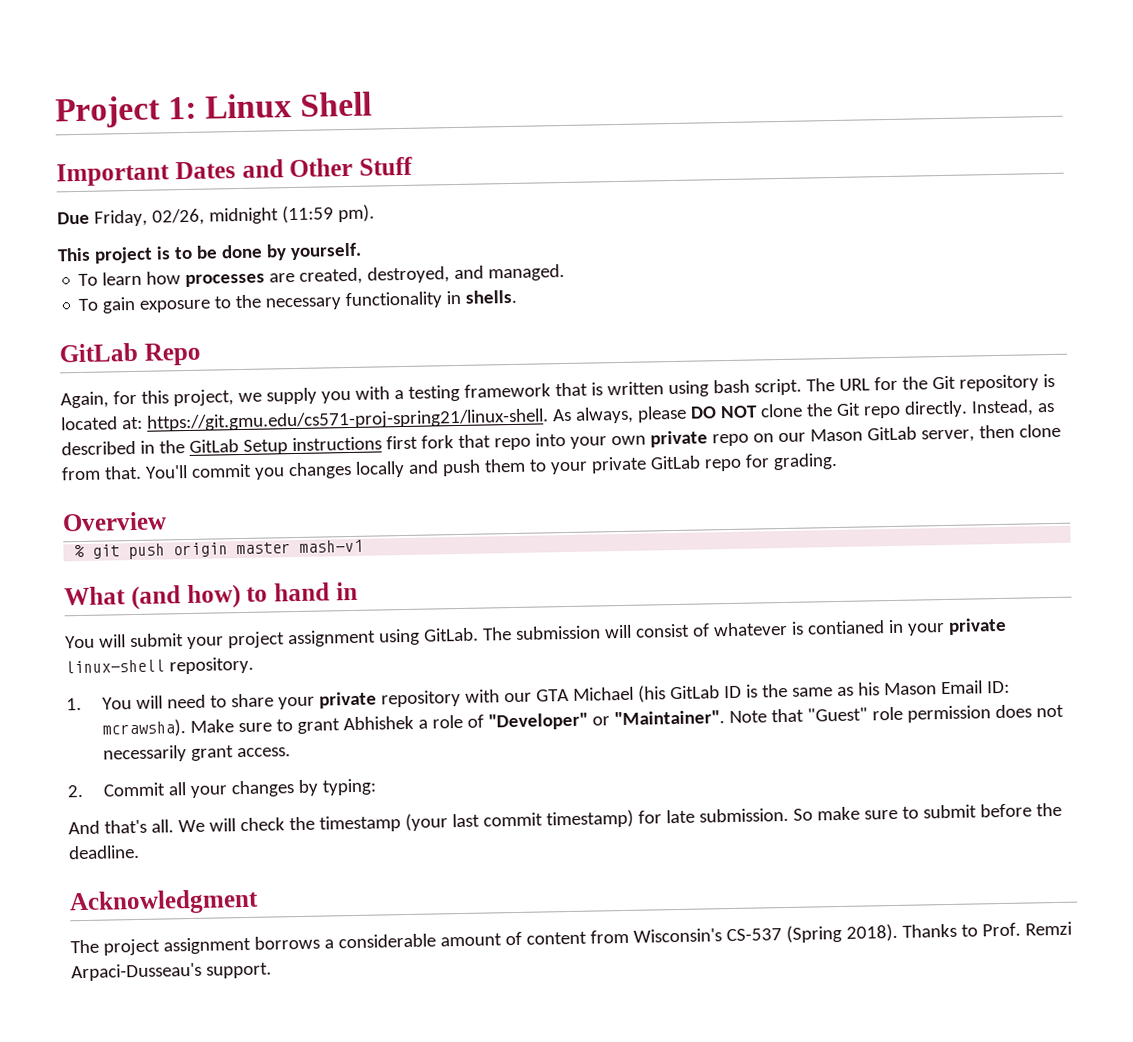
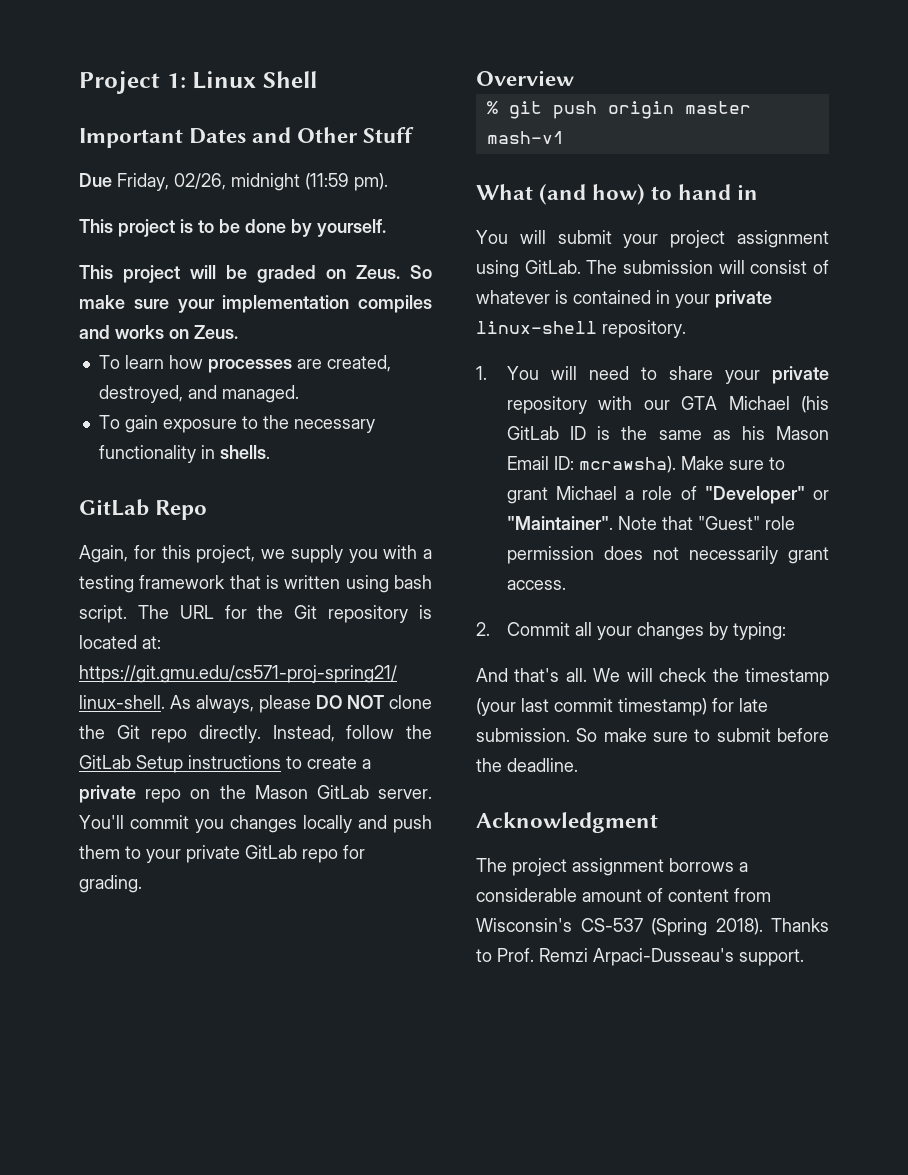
(362, 251) none -> [79,265,432,283] [79,295,432,313] [79,325,238,339] // This project will be graded on Zeus. So make sure your implementation compiles and works on Zeus.
[1036,402,1055,413] [61,440,155,456] as described in -> [346,725,395,739] follow
[385,433,646,451] first fork that repo into your own -> [286,756,371,769] to create a
[777,432,806,443] our -> [219,785,246,799] the
[920,423,1061,443] [61,465,142,481] server, then clone from that. -> [378,789,432,799] server.
[806,620,885,635] contianed -> [573,290,651,304] contained
[342,715,414,731] Abhishek -> [556,486,618,500] Michael

